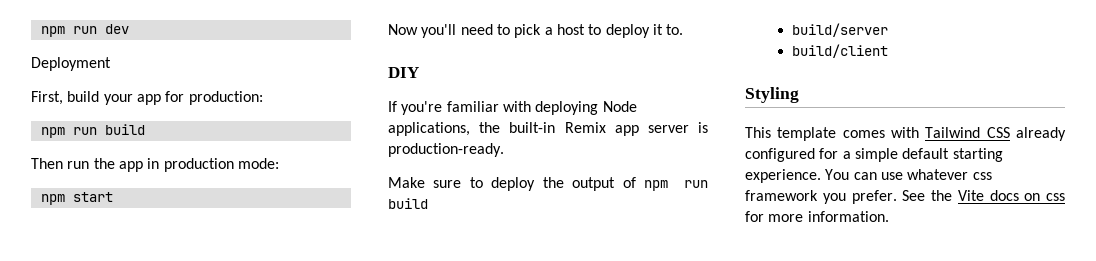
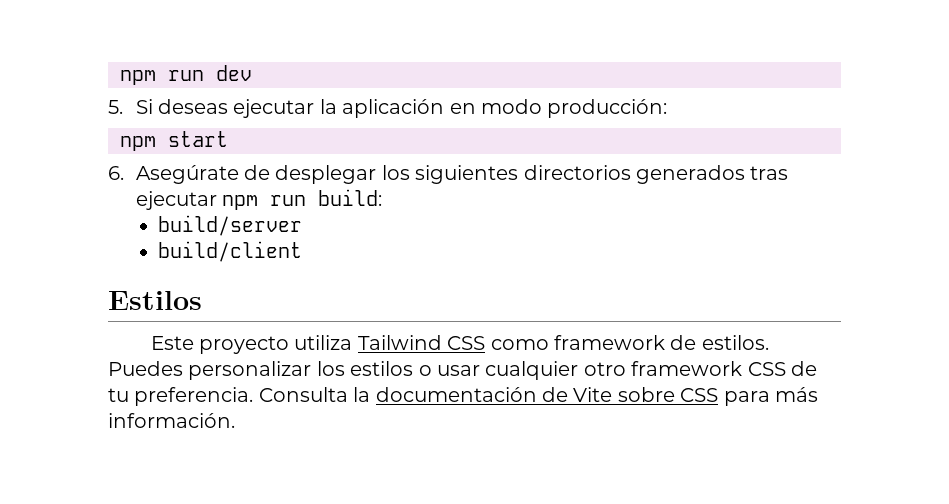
[31,57,111,71] [31,91,263,105] [40,124,145,138] [31,158,279,172] [40,192,113,205] [388,24,684,38] [388,67,419,78] [388,101,637,115] [388,122,708,136] [388,143,504,157] [388,177,708,191] [388,198,428,209] Deployment // First, build your app for production: // npm run build // Then run the app in production mode: // npm start // Now you'll need to pick a host to deploy it to. // DIY // If you're familiar with deploying Node applications, the built-in Remix app server is production-ready. // Make sure to deploy the output of npm run build -> [108,99,668,118] [120,131,228,151] [108,165,789,184] [135,189,382,210] 5. Si deseas ejecutar la aplicación en modo producción: // npm start // 6. Asegúrate de desplegar los siguientes directorios generados tras ejecutar npm run build:
[745,87,799,103] [745,127,1066,141] [745,148,1003,162] [745,169,992,183] [745,190,1065,204] [745,211,889,222] Styling // This template comes with Tailwind CSS already configured for a simple default starting experience. You can use whatever css framework you prefer. See the Vite docs on css for more information. -> [108,291,202,310] [150,335,769,354] [108,361,817,380] [108,387,818,406] [108,413,235,428] Estilos // Este proyecto utiliza Tailwind CSS como framework de estilos. Puedes personalizar los estilos o usar cualquier otro framework CSS de tu preferencia. Consulta la documentación de Vite sobre CSS para más información.

